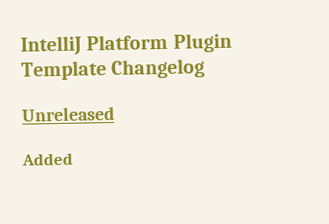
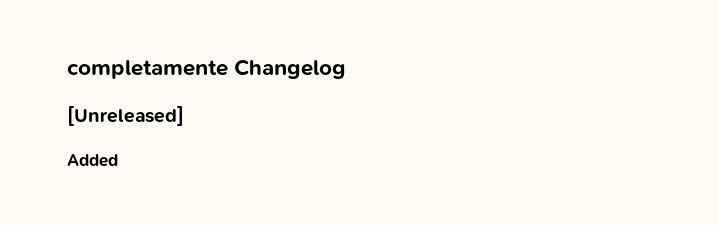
[20,32,232,56] [21,60,107,81] IntelliJ Platform Plugin Template -> [67,60,228,79] completamente
[21,106,115,122] Unreleased -> [67,105,184,126] [Unreleased]

